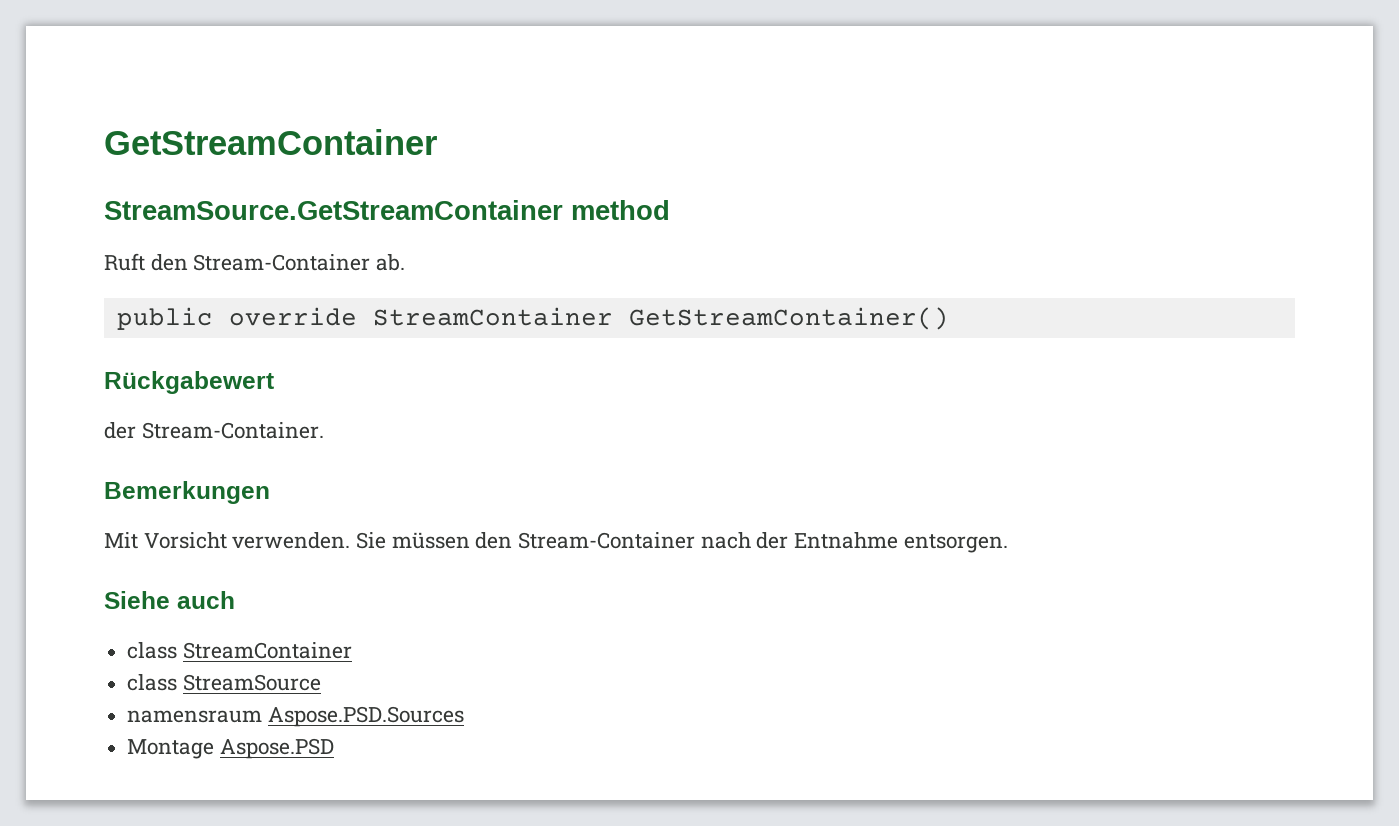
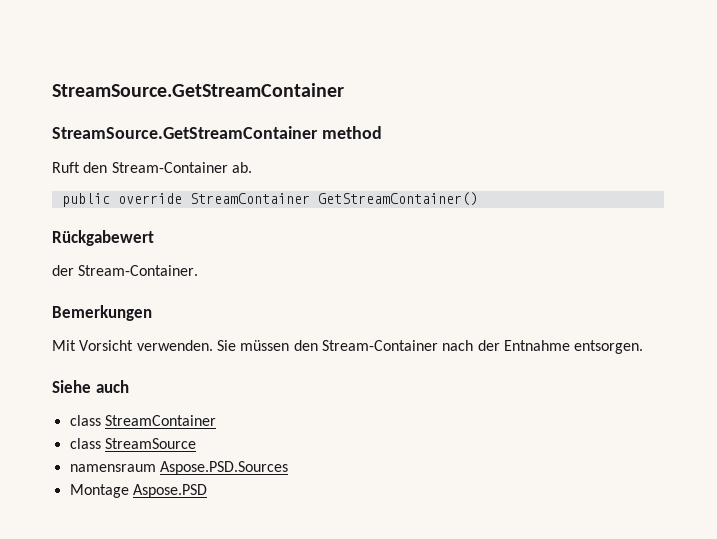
[104,129,437,155] GetStreamContainer -> [52,83,344,97] StreamSource.GetStreamContainer

